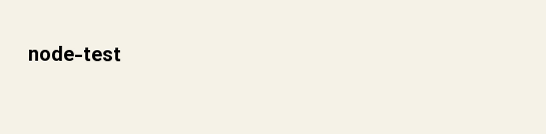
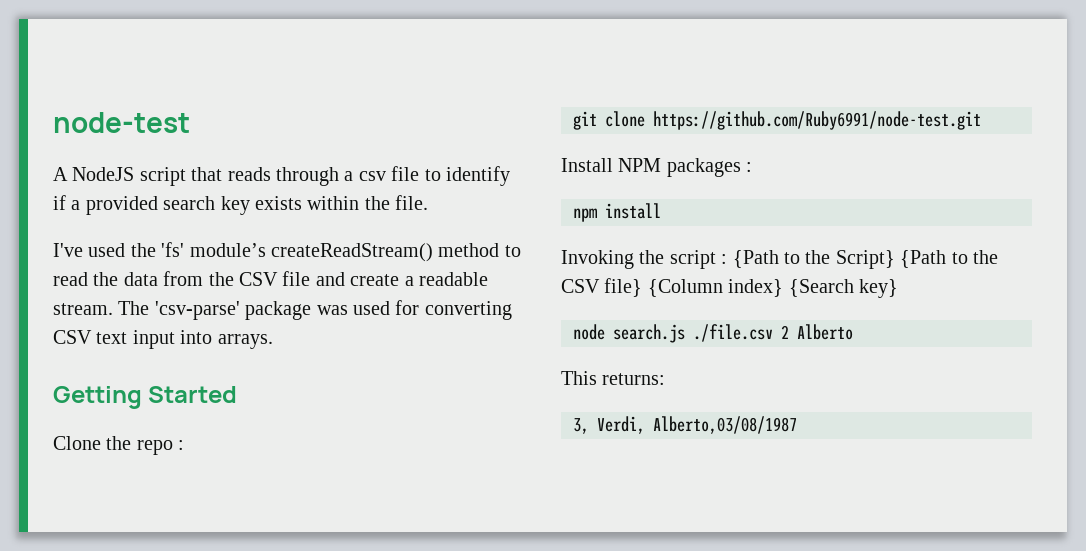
(122, 53) none -> [53,166,510,186] [53,195,429,215] [53,242,521,262] [53,271,488,286] [53,300,512,320] [53,330,273,349] [53,386,238,409] [53,436,185,455] [573,111,981,130] [561,158,753,177] [573,203,661,222] [561,250,998,269] [561,278,898,298] [573,324,853,343] [561,371,666,385] [573,416,797,434] // A NodeJS script that reads through a csv file to identify if a provided search key exists within the file. // I've used the 'fs' module’s createReadStream() method to read the data from the CSV file and create a readable stream. The 'csv-parse' package was used for converting CSV text input into arrays. // Getting Started // Clone the repo : // git clone https://github.com/Ruby6991/node-test.git // Install NPM packages : // npm install // Invoking the script : {Path to the Script} {Path to the CSV file} {Column index} {Search key} // node search.js ./file.csv 2 Alberto // This returns: // 3, Verdi, Alberto,03/08/1987

